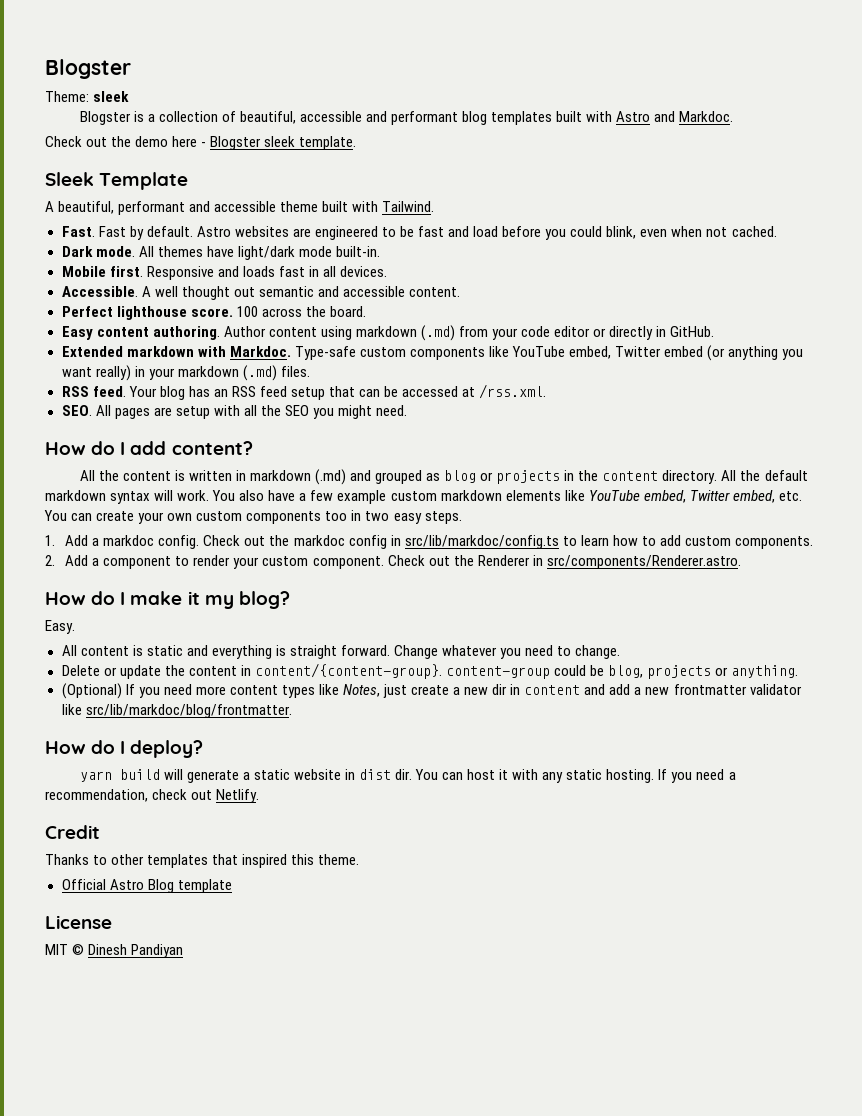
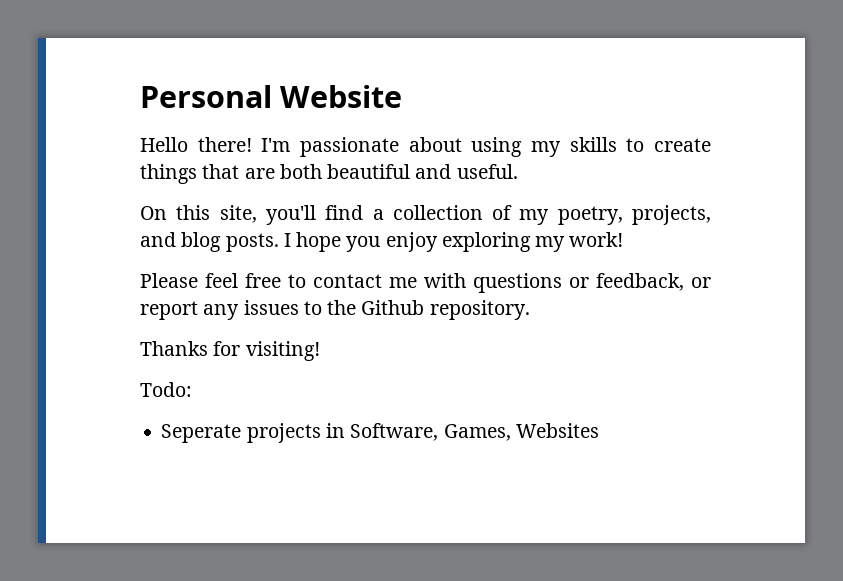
[45,59,131,79] [45,91,130,102] [79,111,734,125] [45,136,357,150] [45,172,189,190] [45,201,435,215] [61,226,777,240] [61,246,380,260] [61,266,387,280] [61,286,460,300] [61,306,366,320] [61,325,715,341] [61,345,804,361] [61,365,310,381] [61,384,547,400] [61,405,408,419] [45,441,253,455] [79,469,808,485] [45,490,802,504] [44,510,462,524] [45,535,814,549] [45,555,741,569] [45,591,290,609] [45,620,75,634] [61,645,621,659] [61,663,799,679] [61,683,802,699] [61,704,292,718] [45,740,204,758] [79,769,736,783] [45,789,260,803] [45,825,100,839] [45,854,360,868] [61,879,232,893] [45,915,112,929] [45,944,184,958] Blogster // Theme: sleek // Blogster is a collection of beautiful, accessible and performant blog templates built with Astro and Markdoc. // Check out the demo here - Blogster sleek template. // Sleek Template // A beautiful, performant and accessible theme built with Tailwind. // Fast. Fast by default. Astro websites are engineered to be fast and load before you could blink, even when not cached. // Dark mode. All themes have light/dark mode built-in. // Mobile first. Responsive and loads fast in all devices. // Accessible. A well thought out semantic and accessible content. // Perfect lighthouse score. 100 across the board. // Easy content authoring. Author content using markdown (.md) from your code editor or directly in GitHub. // Extended markdown with Markdoc. Type-safe custom components like YouTube embed, Twitter embed (or anything you want really) in your markdown (.md) files. // RSS feed. Your blog has an RSS feed setup that can be accessed at /rss.xml. // SEO. All pages are setup with all the SEO you might need. // How do I add content? // All the content is written in markdown (.md) and grouped as blog or projects in the content directory. All the default markdown syntax will work. You also have a few example custom markdown elements like YouTube embed, Twitter embed, etc. You can create your own custom components too in two easy steps. // 1. Add a markdoc config. Check out the markdoc config in src/lib/markdoc/config.ts to learn how to add custom components. // 2. Add a component to render your custom component. Check out the Renderer in src/components/Renderer.astro. // How do I make it my blog? // Easy. // All content is static and everything is straight forward. Change whatever you need to change. // Delete or update the content in content/{content-group}. content-group could be blog, projects or anything. // (Optional) If you need more content types like Notes, just create a new dir in content and add a new frontmatter validator like src/lib/markdoc/blog/frontmatter. // How do I deploy? // yarn build will generate a static website in dist dir. You can host it with any static hosting. If you need a recommendation, check out Netlify. // Credit // Thanks to other templates that inspired this theme. // Official Astro Blog template // License // MIT © Dinesh Pandiyan -> [140,85,403,108] [140,137,712,157] [140,164,518,184] [140,205,712,225] [140,232,624,252] [140,273,711,293] [140,300,530,320] [140,341,320,361] [140,382,192,397] [161,423,599,443] Personal Website // Hello there! I'm passionate about using my skills to create things that are both beautiful and useful. // On this site, you'll find a collection of my poetry, projects, and blog posts. I hope you enjoy exploring my work! // Please feel free to contact me with questions or feedback, or report any issues to the Github repository. // Thanks for visiting! // Todo: // Seperate projects in Software, Games, Websites

